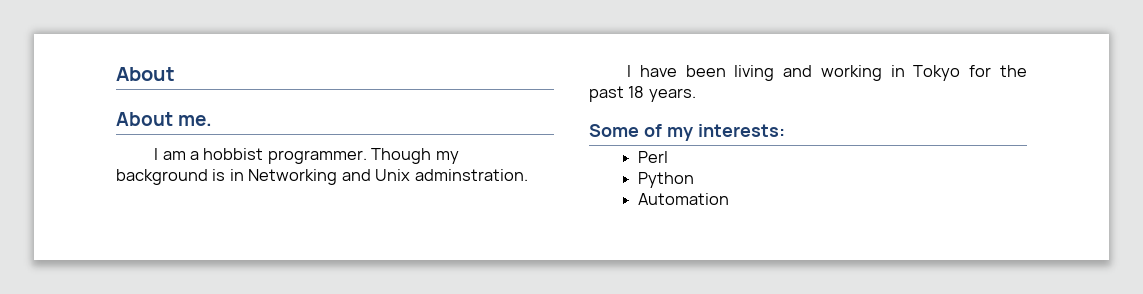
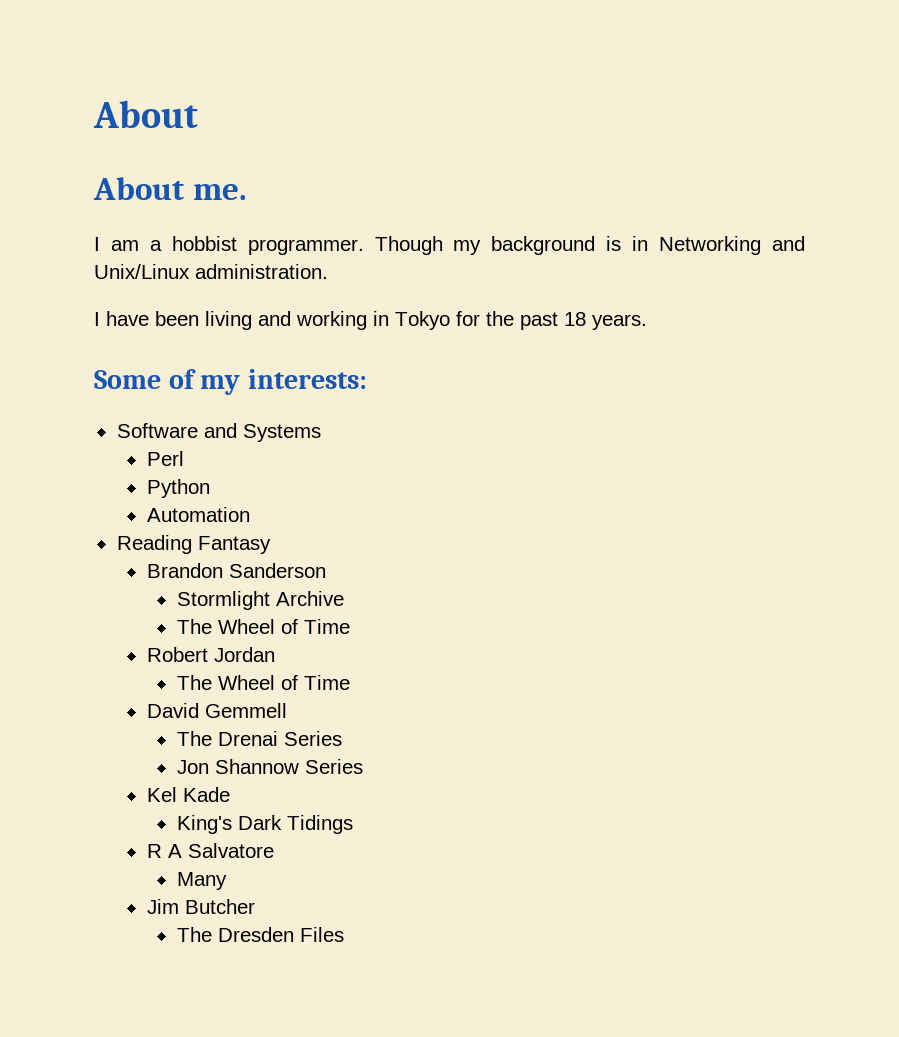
[375,169,528,181] Unix adminstration. -> [94,264,328,279] Unix/Linux administration.
(785, 130) none -> [116,423,321,442] // Software and Systems
(729, 199) none -> [116,535,271,554] [146,563,326,578] [176,591,344,610] [176,619,350,634] [146,647,275,662] [176,675,350,690] [146,703,287,718] [176,731,342,746] [176,759,363,774] [146,787,230,802] [176,815,353,834] [146,843,274,858] [176,872,227,890] [146,899,255,914] [176,927,344,942] // Reading Fantasy // Brandon Sanderson // Stormlight Archive // The Wheel of Time // Robert Jordan // The Wheel of Time // David Gemmell // The Drenai Series // Jon Shannow Series // Kel Kade // King's Dark Tidings // R A Salvatore // Many // Jim Butcher // The Dresden Files

